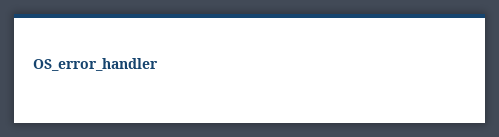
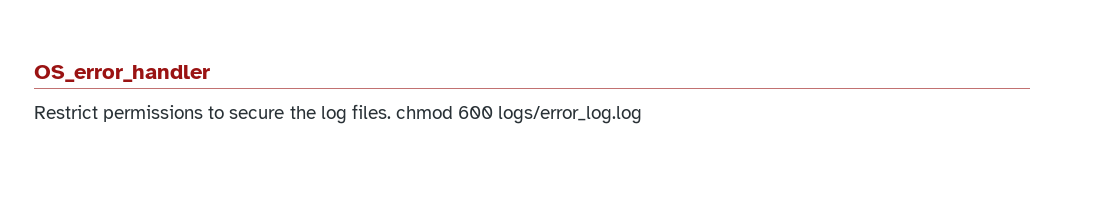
(158, 64) none -> [34,104,643,124] // Restrict permissions to secure the log files. chmod 600 logs/error_log.log

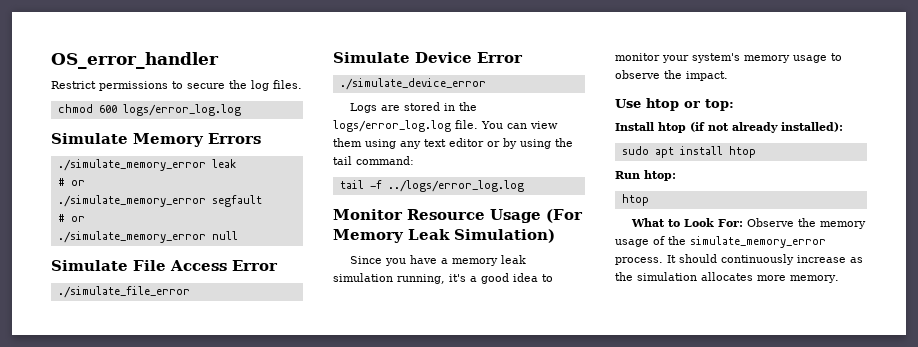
(391, 111) none -> (302, 84) //
(643, 115) none -> [51,133,261,147] [57,159,236,171] [57,178,85,186] [57,195,262,207] [57,214,85,222] [57,231,238,243] [51,260,278,271] [57,286,190,298] [333,52,523,63] [339,78,486,90] [350,102,478,113] [333,120,558,132] [333,138,573,149] [333,156,414,165] [339,180,524,192] [333,209,583,223] [333,229,555,243] [350,255,527,266] [333,273,553,284] [615,53,842,63] [615,70,728,81] [615,98,734,111] [615,122,843,133] [621,146,756,158] [615,170,676,181] [621,194,649,206] [631,218,867,229] [615,236,826,248] [615,254,863,265] [615,272,839,283] // Simulate Memory Errors // ./simulate_memory_error leak // # or // ./simulate_memory_error segfault // # or // ./simulate_memory_error null // Simulate File Access Error // ./simulate_file_error // Simulate Device Error // ./simulate_device_error // Logs are stored in the logs/error_log.log file. You can view them using any text editor or by using the tail command: // tail -f ../logs/error_log.log // Monitor Resource Usage (For Memory Leak Simulation) // Since you have a memory leak simulation running, it's a good idea to monitor your system's memory usage to observe the impact. // Use htop or top: // Install htop (if not already installed): // sudo apt install htop // Run htop: // htop // What to Look For: Observe the memory usage of the simulate_memory_error process. It should continuously increase as the simulation allocates more memory.

